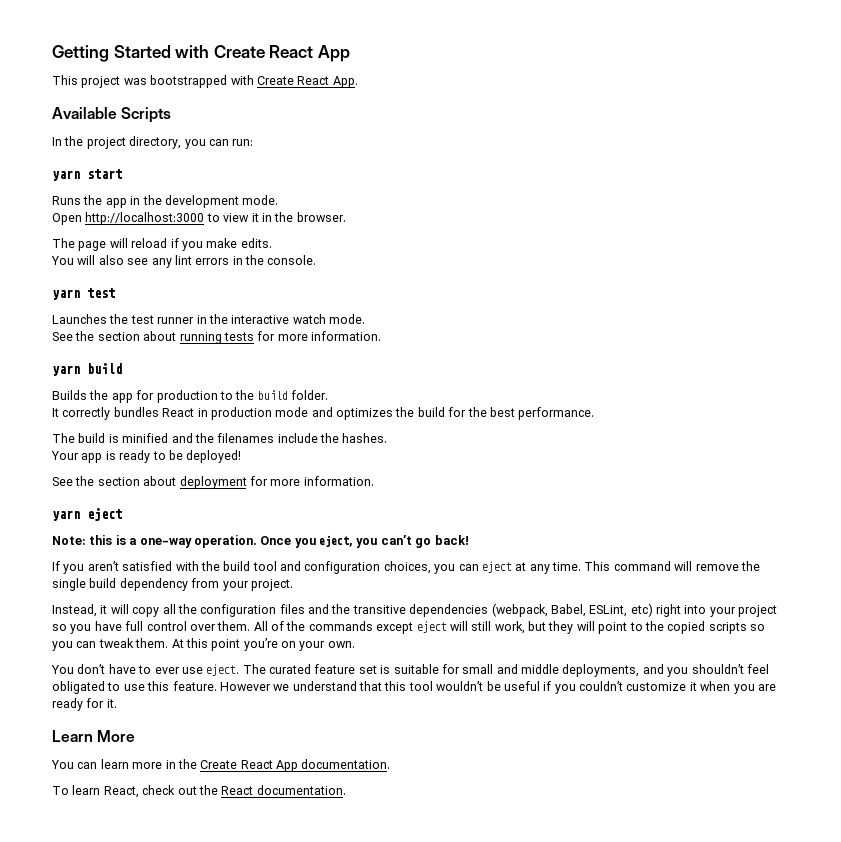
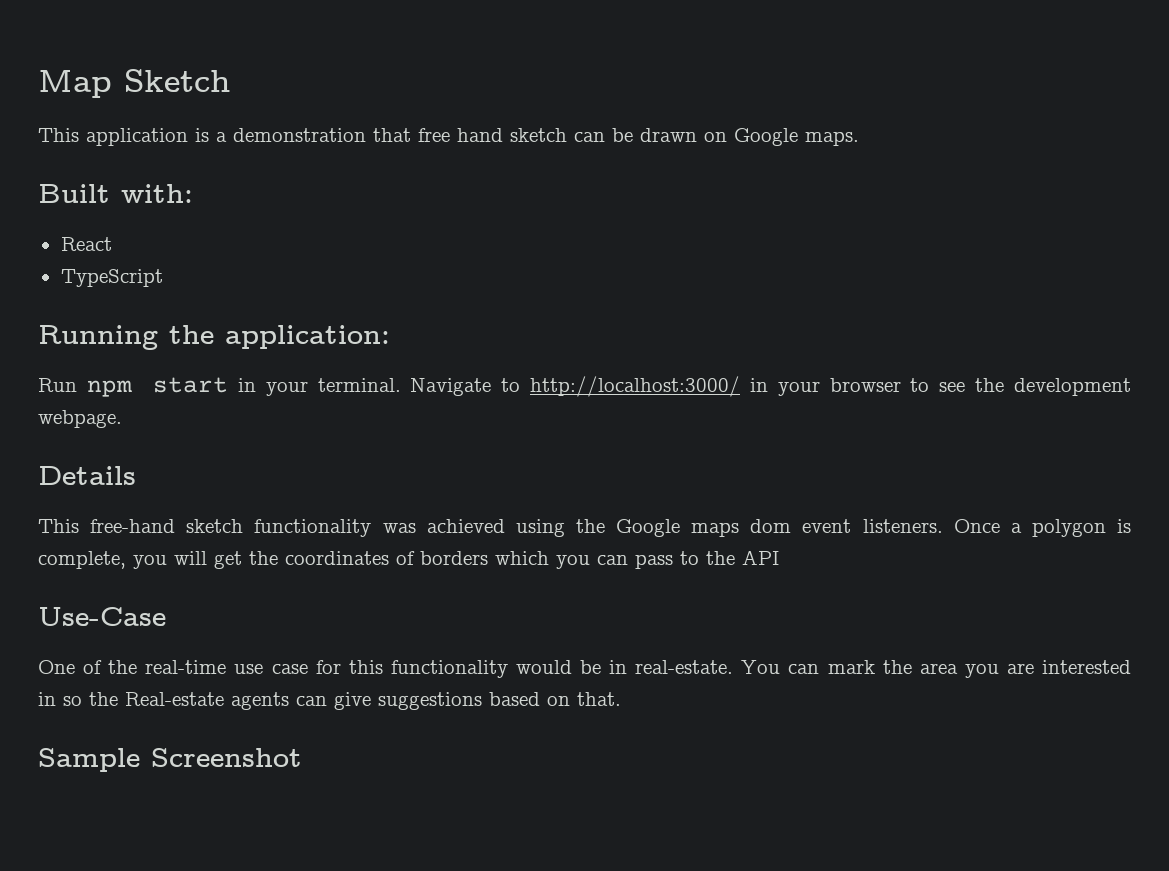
[52,45,350,62] [52,75,358,88] [52,107,172,123] [52,136,254,149] [52,169,122,181] [52,195,279,208] [52,212,346,225] [52,238,272,251] [51,255,317,268] [52,288,115,300] [52,314,365,324] [52,331,381,344] [52,363,122,376] [52,390,328,403] [52,407,595,420] [52,433,388,443] [51,450,242,463] [52,476,374,489] [52,508,122,521] [52,535,469,548] [52,561,760,574] [52,578,293,591] [52,603,778,617] [52,621,765,634] [52,638,355,651] [51,664,769,677] [52,681,776,694] [52,698,117,711] [52,730,136,742] [51,759,391,772] [52,785,346,798] Getting Started with Create React App // This project was bootstrapped with Create React App. // Available Scripts // In the project directory, you can run: // yarn start // Runs the app in the development mode. // Open http://localhost:3000 to view it in the browser. // The page will reload if you make edits. // You will also see any lint errors in the console. // yarn test // Launches the test runner in the interactive watch mode. // See the section about running tests for more information. // yarn build // Builds the app for production to the build folder. // It correctly bundles React in production mode and optimizes the build for the best performance. // The build is minified and the filenames include the hashes. // Your app is ready to be deployed! // See the section about deployment for more information. // yarn eject // Note: this is a one-way operation. Once you eject, you can’t go back! // If you aren’t satisfied with the build tool and configuration choices, you can eject at any time. This command will remove the single build dependency from your project. // Instead, it will copy all the configuration files and the transitive dependencies (webpack, Babel, ESLint, etc) right into your project so you have full control over them. All of the commands except eject will still work, but they will point to the copied scripts so you can tweak them. At this point you’re on your own. // You don’t have to ever use eject. The curated feature set is suitable for small and middle deployments, and you shouldn’t feel obligated to use this feature. However we understand that this tool wouldn’t be useful if you couldn’t customize it when you are ready for it. // Learn More // You can learn more in the Create React App documentation. // To learn React, check out the React documentation. -> [38,69,231,98] [38,128,859,146] [38,184,193,203] [60,237,112,251] [60,269,163,287] [38,325,390,350] [38,376,1131,397] [38,410,122,428] [38,466,136,485] [38,519,1131,537] [38,550,779,569] [38,607,166,626] [38,660,1132,678] [38,692,621,710] [38,748,302,772] Map Sketch // This application is a demonstration that free hand sketch can be drawn on Google maps. // Built with: // React // TypeScript // Running the application: // Run npm start in your terminal. Navigate to http://localhost:3000/ in your browser to see the development webpage. // Details // This free-hand sketch functionality was achieved using the Google maps dom event listeners. Once a polygon is complete, you will get the coordinates of borders which you can pass to the API // Use-Case // One of the real-time use case for this functionality would be in real-estate. You can mark the area you are interested in so the Real-estate agents can give suggestions based on that. // Sample Screenshot

